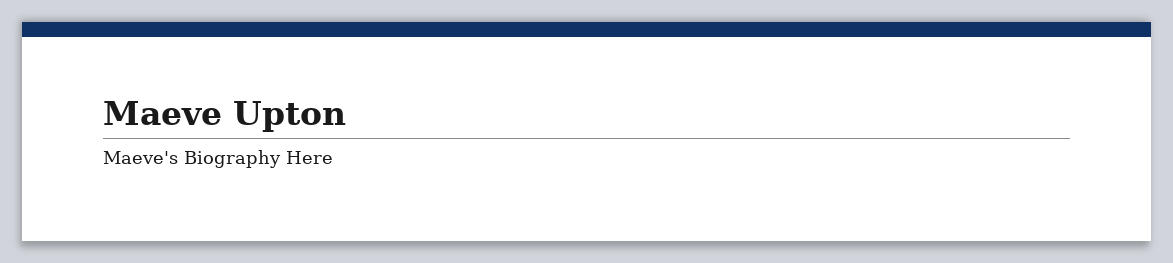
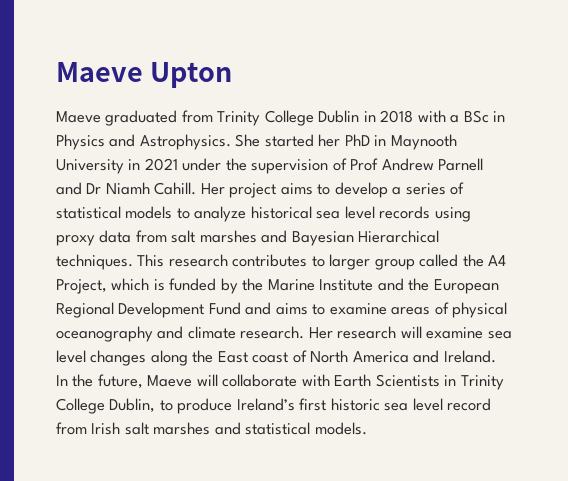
[103,150,333,168] Maeve's Biography Here -> [56,110,506,126] [56,134,457,150] [56,158,484,174] [56,182,465,198] [56,206,471,222] [56,230,440,246] [56,254,507,270] [56,278,499,294] [56,302,508,318] [56,326,512,342] [56,350,496,366] [56,374,504,390] [56,398,492,414] [56,422,367,435] Maeve graduated from Trinity College Dublin in 2018 with a BSc in Physics and Astrophysics. She started her PhD in Maynooth University in 2021 under the supervision of Prof Andrew Parnell and Dr Niamh Cahill. Her project aims to develop a series of statistical models to analyze historical sea level records using proxy data from salt marshes and Bayesian Hierarchical techniques. This research contributes to larger group called the A4 Project, which is funded by the Marine Institute and the European Regional Development Fund and aims to examine areas of physical oceanography and climate research. Her research will examine sea level changes along the East coast of North America and Ireland. In the future, Maeve will collaborate with Earth Scientists in Trinity College Dublin, to produce Ireland’s first historic sea level record from Irish salt marshes and statistical models.

